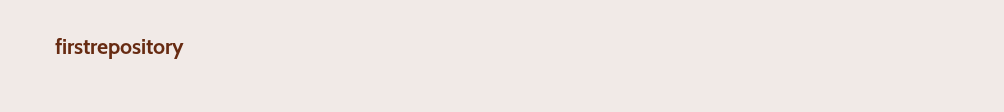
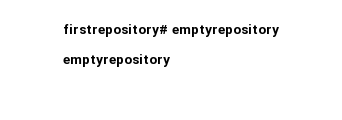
[55,38,184,59] firstrepository -> [63,24,279,37] [63,54,170,67] firstrepository# emptyrepository // emptyrepository

